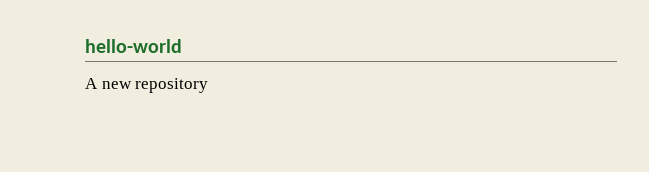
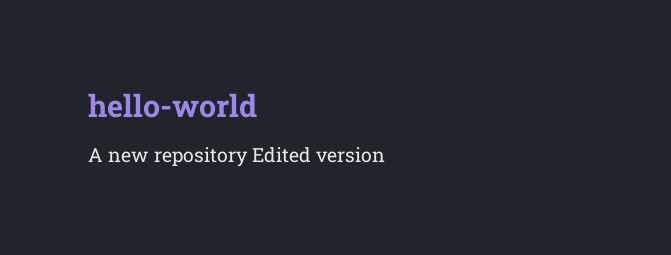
(209, 85) none -> [251,147,386,163] Edited version

